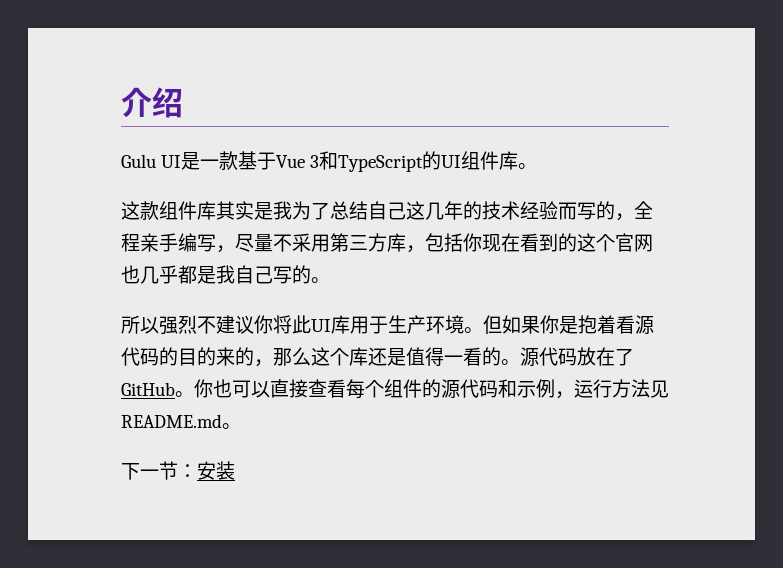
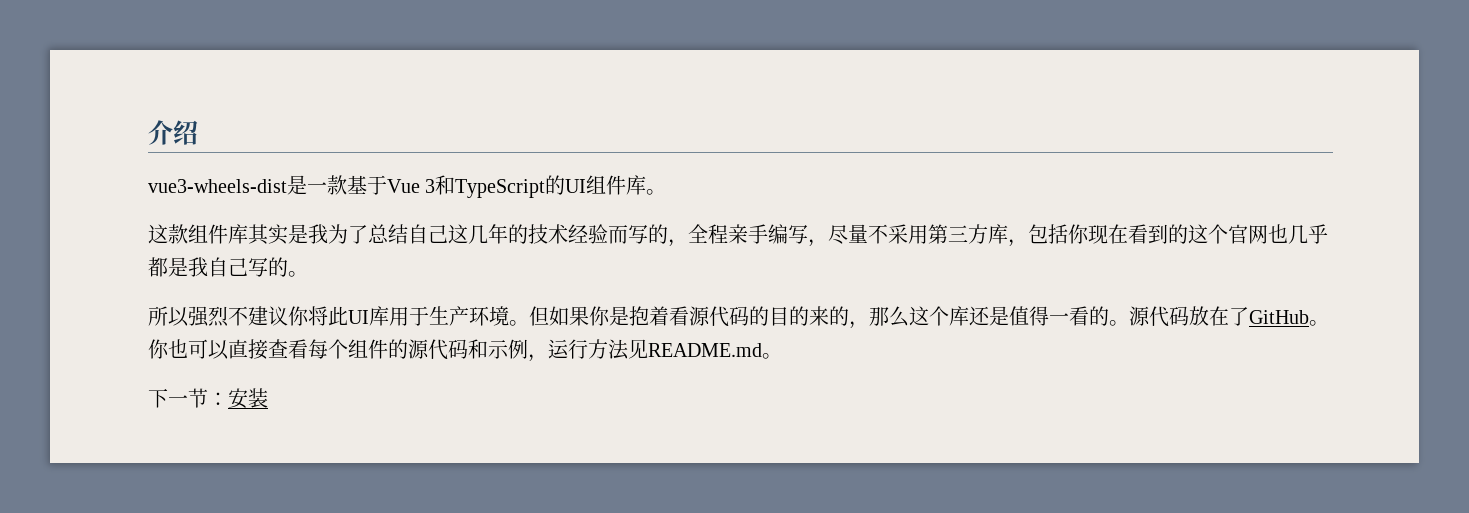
[121,154,182,168] Gulu UI -> [148,179,287,193] vue3-wheels-dist

